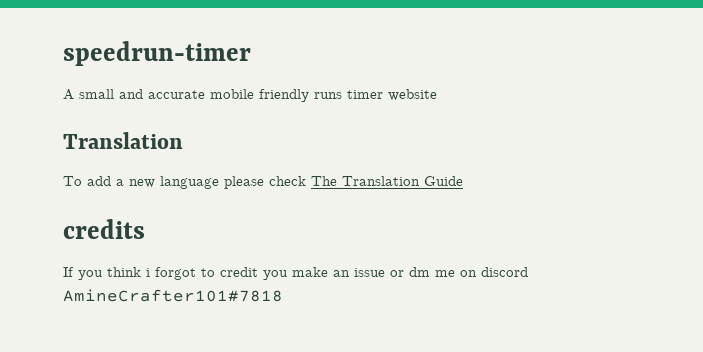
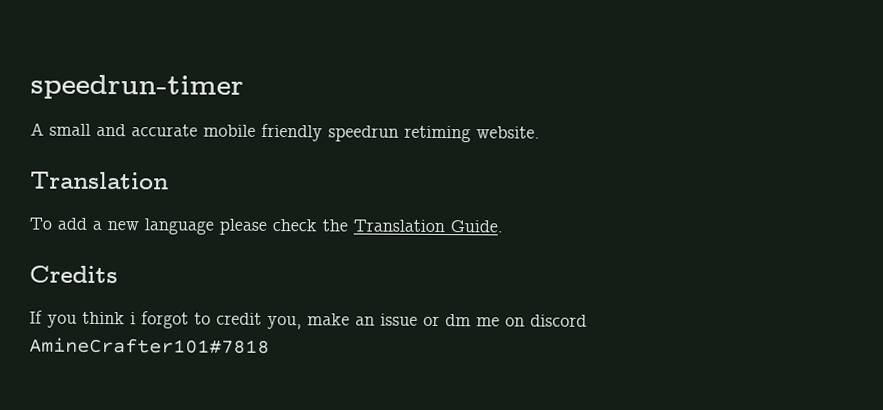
[314,89,437,101] runs timer website -> [328,125,540,143] speedrun retiming website.
[311,176,463,186] [63,219,145,239] The Translation Guide // credits -> [322,219,503,233] [29,265,118,284] the Translation Guide. // Credits
[263,270,288,280] you -> [267,315,302,330] you,

